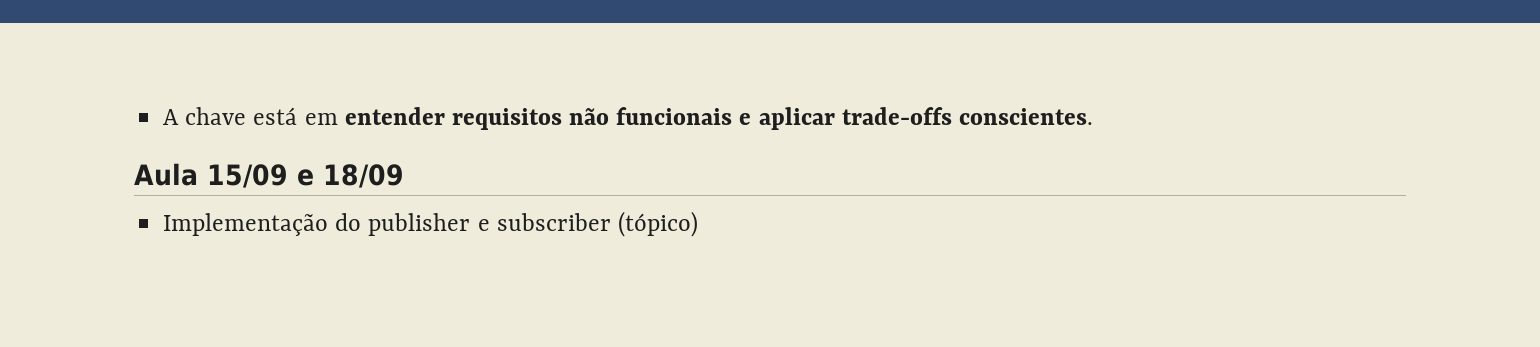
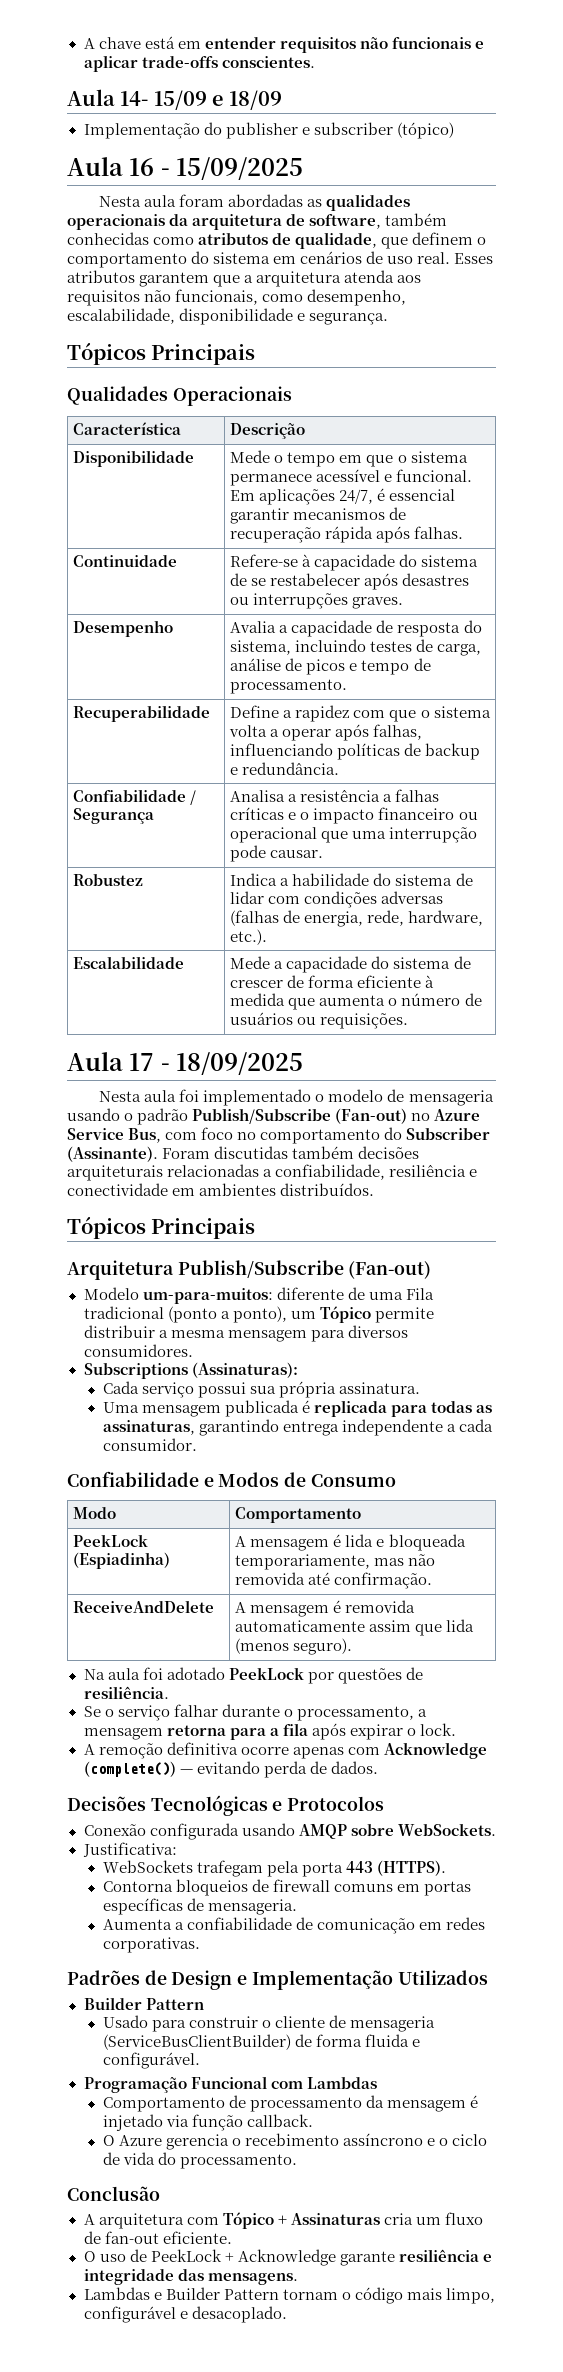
(198, 174) none -> [120,91,149,106] 14-
(698, 224) none -> [67,157,304,180] [99,194,411,211] [67,213,448,230] [67,232,487,249] [67,251,494,268] [67,270,422,287] [67,289,407,306] [67,308,389,325] [67,342,256,365] [67,386,292,406] [73,422,182,435] [230,423,306,439] [73,450,195,467] [230,450,468,467] [230,469,473,486] [230,488,456,505] [230,507,407,524] [230,526,464,543] [73,555,178,567] [230,554,479,571] [230,573,470,590] [230,593,404,609] [73,620,174,637] [230,620,482,637] [230,639,482,656] [230,658,431,675] [230,679,348,694] [73,705,211,722] [230,705,491,722] [229,724,423,741] [230,743,481,760] [230,762,340,775] [73,789,197,805] [73,808,155,824] [230,789,440,802] [230,807,478,824] [230,827,478,843] [230,845,324,862] [73,874,144,886] [230,873,473,886] [230,891,444,908] [230,910,484,927] [230,929,268,945] [73,956,185,969] [230,956,471,973] [230,975,435,988] [230,993,482,1010] [230,1012,409,1029] [67,1052,304,1075] [99,1089,494,1106] [67,1108,481,1125] [67,1127,491,1144] [67,1146,420,1162] [67,1164,478,1181] [67,1183,375,1196] [67,1216,256,1239] [67,1260,432,1280] [83,1287,434,1304] [83,1306,434,1323] [83,1325,408,1342] [83,1344,193,1357] [83,1362,298,1379] [102,1381,421,1398] [102,1400,493,1417] [102,1419,494,1436] [102,1438,197,1451] [67,1471,396,1487] [73,1507,117,1519] [235,1507,362,1523] [73,1534,149,1547] [73,1552,171,1569] [235,1534,466,1551] [235,1554,436,1570] [235,1572,433,1589] [73,1600,215,1613] [235,1600,416,1617] [235,1619,475,1636] [235,1638,353,1655] [83,1667,423,1684] [83,1686,169,1699] [83,1704,427,1721] [83,1723,456,1740] [83,1742,487,1759] [83,1761,378,1778] [67,1795,385,1816] [83,1823,496,1840] [82,1842,177,1857] [102,1860,447,1877] [102,1879,472,1896] [102,1898,297,1915] [102,1917,486,1934] [102,1937,200,1953] [67,1970,488,1990] [83,1997,204,2010] [102,2015,436,2032] [102,2034,420,2050] [102,2052,200,2069] [83,2076,377,2093] [102,2095,479,2112] [102,2114,313,2131] [102,2133,488,2150] [102,2152,297,2169] [67,2186,160,2201] [83,2212,483,2229] [83,2231,232,2244] [83,2249,492,2266] [83,2269,298,2285] [83,2287,495,2304] [83,2306,287,2323] // Aula 16 - 15/09/2025 // Nesta aula foram abordadas as qualidades operacionais da arquitetura de software, também conhecidas como atributos de qualidade, que definem o comportamento do sistema em cenários de uso real. Esses atributos garantem que a arquitetura atenda aos requisitos não funcionais, como desempenho, escalabilidade, disponibilidade e segurança. // Tópicos Principais // Qualidades Operacionais // Característica | Descrição // Disponibilidade | Mede o tempo em que o sistema permanece acessível e funcional. Em aplicações 24/7, é essencial garantir mecanismos de recuperação rápida após falhas. // Continuidade | Refere-se à capacidade do sistema de se restabelecer após desastres ou interrupções graves. // Desempenho | Avalia a capacidade de resposta do sistema, incluindo testes de carga, análise de picos e tempo de processamento. // Recuperabilidade | Define a rapidez com que o sistema volta a operar após falhas, influenciando políticas de backup e redundância. // Confiabilidade / Segurança | Analisa a resistência a falhas críticas e o impacto financeiro ou operacional que uma interrupção pode causar. // Robustez | Indica a habilidade do sistema de lidar com condições adversas (falhas de energia, rede, hardware, etc.). // Escalabilidade | Mede a capacidade do sistema de crescer de forma eficiente à medida que aumenta o número de usuários ou requisições. // Aula 17 - 18/09/2025 // Nesta aula foi implementado o modelo de mensageria usando o padrão Publish/Subscribe (Fan-out) no Azure Service Bus, com foco no comportamento do Subscriber (Assinante). Foram discutidas também decisões arquiteturais relacionadas a confiabilidade, resiliência e conectividade em ambientes distribuídos. // Tópicos Principais // Arquitetura Publish/Subscribe (Fan-out) // Modelo um-para-muitos: diferente de uma Fila tradicional (ponto a ponto), um Tópico permite distribuir a mesma mensagem para diversos consumidores. // Subscriptions (Assinaturas): // Cada serviço possui sua própria assinatura. // Uma mensagem publicada é replicada para todas as assinaturas, garantindo entrega independente a cada consumidor. // Confiabilidade e Modos de Consumo // Modo | Comportamento // PeekLock (Espiadinha) | A mensagem é lida e bloqueada temporariamente, mas não removida até confirmação. // ReceiveAndDelete | A mensagem é removida automaticamente assim que lida (menos seguro). // Na aula foi adotado PeekLock por questões de resiliência. // Se o serviço falhar durante o processamento, a mensagem retorna para a fila após expirar o lock. // A remoção definitiva ocorre apenas com Acknowledge (complete()) — evitando perda de dados. // Decisões Tecnológicas e Protocolos // Conexão configurada usando AMQP sobre WebSockets. // Justificativa: // WebSockets trafegam pela porta 443 (HTTPS). // Contorna bloqueios de firewall comuns em portas específicas de mensageria. // Aumenta a confiabilidade de comunicação em redes corporativas. // Padrões de Design e Implementação Utilizados // Builder Pattern // Usado para construir o cliente de mensageria (ServiceBusClientBuilder) de forma fluida e configurável. // Programação Funcional com Lambdas // Comportamento de processamento da mensagem é injetado via função callback. // O Azure gerencia o recebimento assíncrono e o ciclo de vida do processamento. // Conclusão // A arquitetura com Tópico + Assinaturas cria um fluxo de fan-out eficiente. // O uso de PeekLock + Acknowledge garante resiliência e integridade das mensagens. // Lambdas e Builder Pattern tornam o código mais limpo, configurável e desacoplado.

